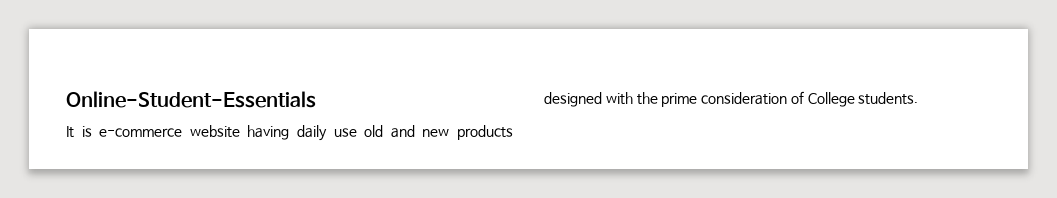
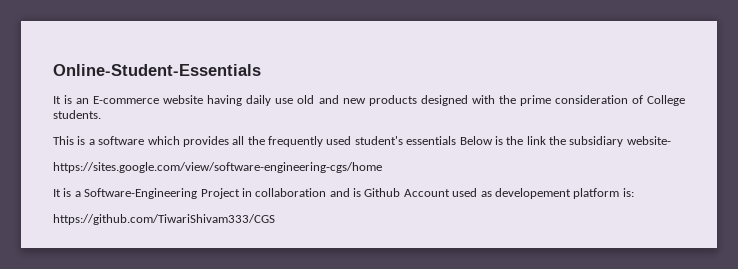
[99,128,183,137] e-commerce -> [76,96,160,104] an E-commerce
(919, 98) none -> [53,136,671,147] [53,162,382,173] [53,188,634,199] [53,214,275,225] // This is a software which provides all the frequently used student's essentials Below is the link the subsidiary website- // https://sites.google.com/view/software-engineering-cgs/home // It is a Software-Engineering Project in collaboration and is Github Account used as developement platform is: // https://github.com/TiwariShivam333/CGS

